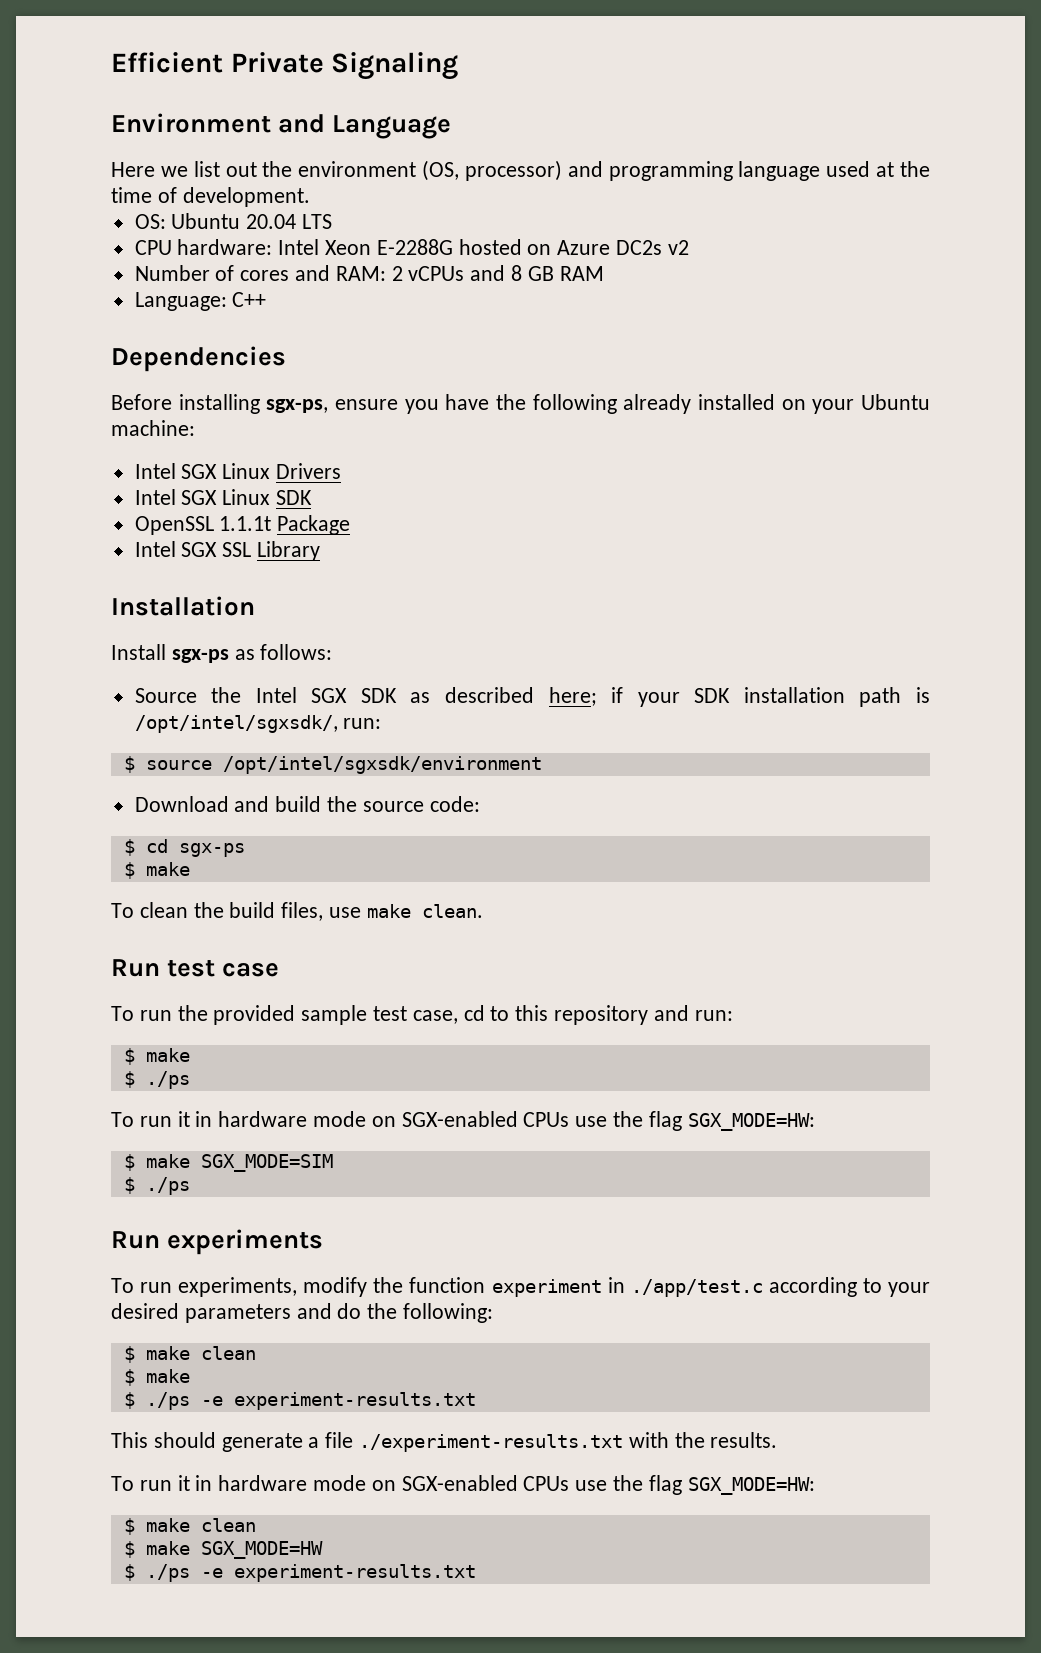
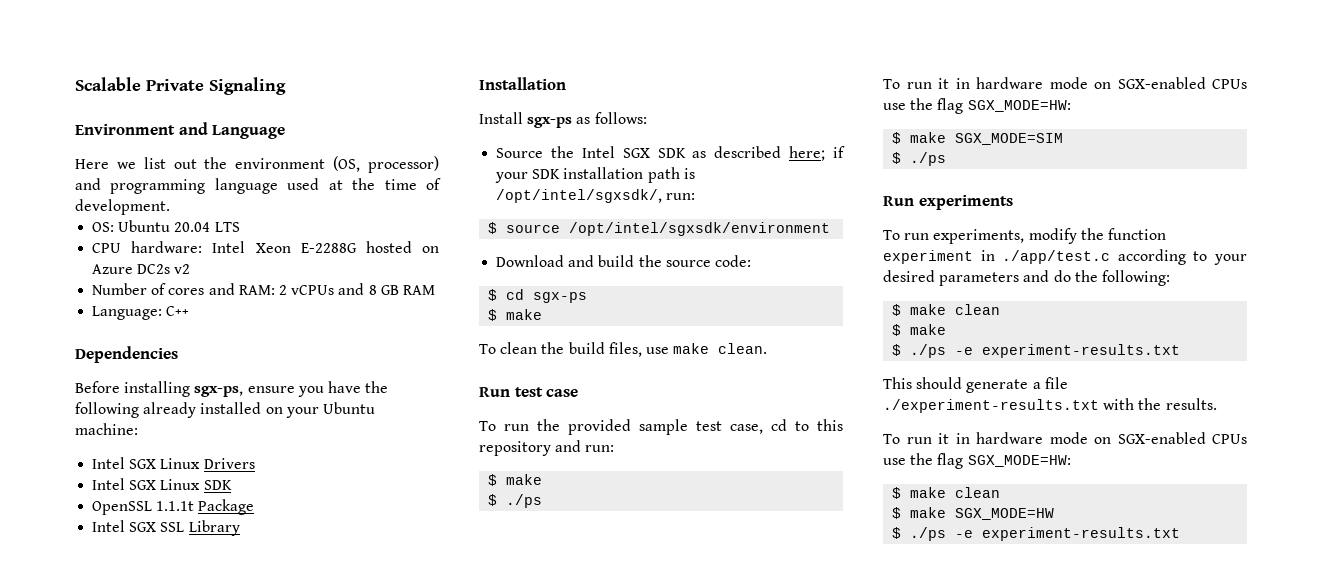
[111,52,223,73] Efficient -> [75,77,141,91] Scalable

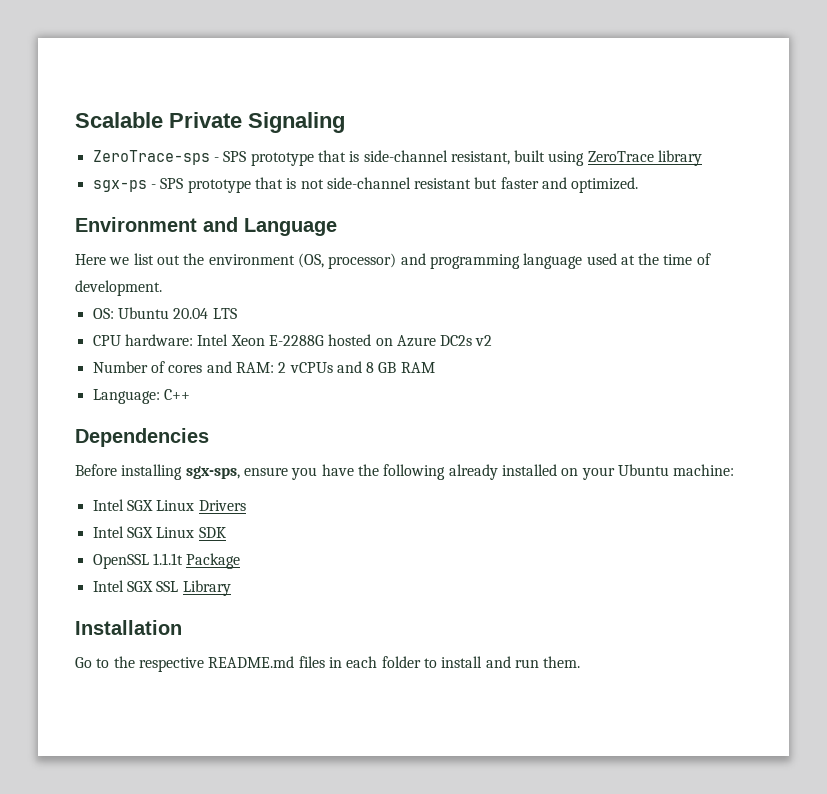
(286, 86) none -> [92,150,703,166] [92,177,639,193] // ZeroTrace-sps - SPS prototype that is side-channel resistant, built using ZeroTrace library // sgx-ps - SPS prototype that is not side-channel resistant but faster and optimized.
[194,386,244,397] sgx-ps, -> [185,466,240,479] sgx-sps,
[479,112,647,128] [496,146,845,161] [495,167,695,183] [496,189,696,203] [488,222,831,236] [496,255,751,267] [488,289,588,303] [488,309,543,321] [479,342,768,357] [479,387,579,397] [479,419,843,435] [479,440,615,456] [488,474,543,486] [488,494,543,508] [883,77,1247,89] [883,98,1071,114] [892,132,1064,145] [892,152,947,166] [883,195,1013,210] [883,228,1166,244] [883,249,1247,265] [883,270,1170,286] [892,304,1001,316] [892,324,947,336] [892,344,1181,358] [883,377,1068,393] [883,398,1217,413] [883,432,1247,444] [883,453,1071,469] [892,487,1001,499] [892,507,1055,520] [892,527,1181,541] Install sgx-ps as follows: // Source the Intel SGX SDK as described here; if your SDK installation path is /opt/intel/sgxsdk/, run: // $ source /opt/intel/sgxsdk/environment // Download and build the source code: // $ cd sgx-ps // $ make // To clean the build files, use make clean. // Run test case // To run the provided sample test case, cd to this repository and run: // $ make // $ ./ps // To run it in hardware mode on SGX-enabled CPUs use the flag SGX_MODE=HW: // $ make SGX_MODE=SIM // $ ./ps // Run experiments // To run experiments, modify the function experiment in ./app/test.c according to your desired parameters and do the following: // $ make clean // $ make // $ ./ps -e experiment-results.txt // This should generate a file ./experiment-results.txt with the results. // To run it in hardware mode on SGX-enabled CPUs use the flag SGX_MODE=HW: // $ make clean // $ make SGX_MODE=HW // $ ./ps -e experiment-results.txt -> [75,656,581,672] Go to the respective README.md files in each folder to install and run them.

